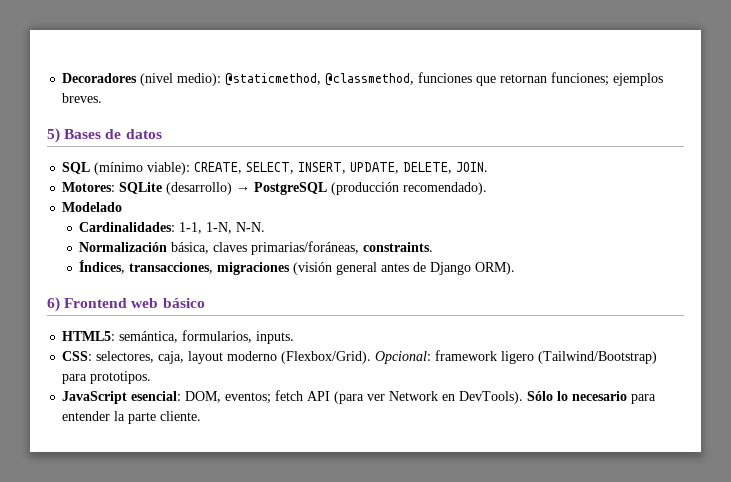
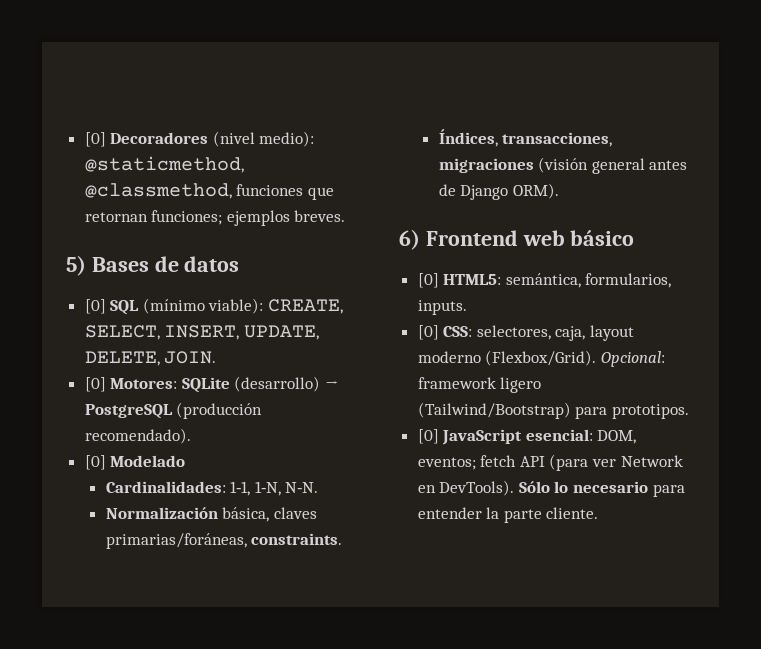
(62, 78) none -> [84,132,106,147] [0]
(162, 134) none -> [84,299,106,314] [0]
(489, 167) none -> [84,377,106,392] [0]
(488, 188) none -> [84,455,106,470] [0]
(205, 303) none -> [417,273,439,288] [0]
(295, 337) none -> [417,325,439,340] [0]
(152, 377) none -> [417,429,439,444] [0]

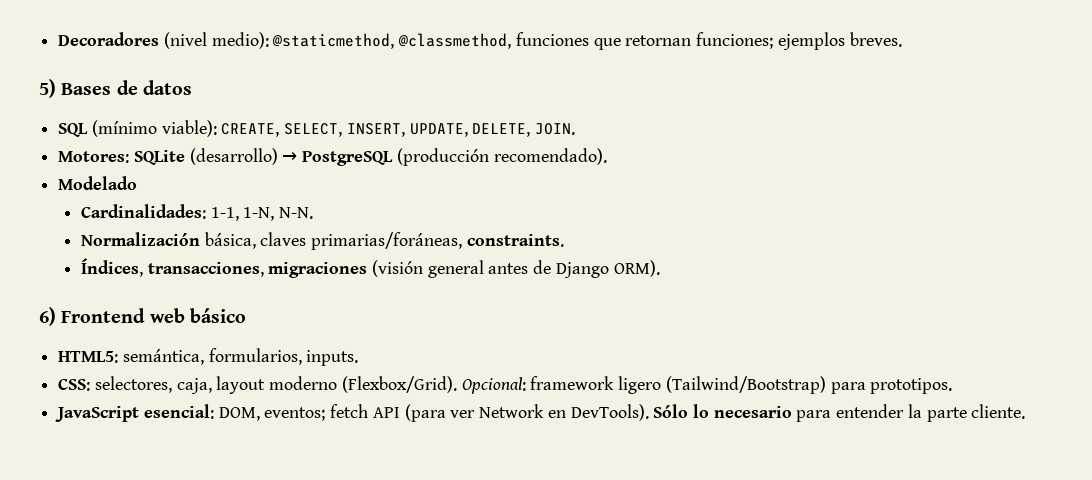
[84,132,106,147] [0] -> (58, 39) none
[84,299,106,314] [0] -> (192, 87) none
[84,377,106,392] [0] -> (576, 129) none
[84,455,106,470] [0] -> (607, 156) none
[417,273,439,288] [0] -> (246, 315) none
[417,325,439,340] [0] -> (359, 358) none
[417,429,439,444] [0] -> (953, 386) none

